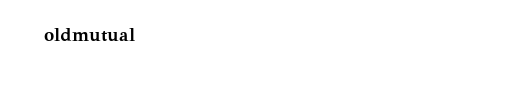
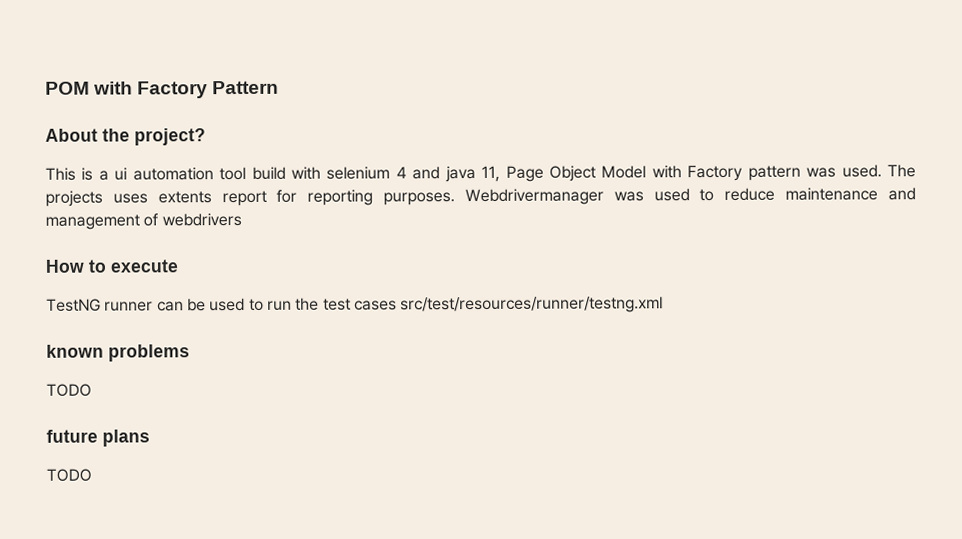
[44,28,135,42] oldmutual -> [45,80,280,99] [45,128,206,146] [45,164,917,183] [45,187,916,207] [45,213,242,230] [45,259,179,273] [46,296,664,314] [46,344,190,362] [46,383,92,397] [46,429,150,447] [46,468,92,482] POM with Factory Pattern // About the project? // This is a ui automation tool build with selenium 4 and java 11, Page Object Model with Factory pattern was used. The projects uses extents report for reporting purposes. Webdrivermanager was used to reduce maintenance and management of webdrivers // How to execute // TestNG runner can be used to run the test cases src/test/resources/runner/testng.xml // known problems // TODO // future plans // TODO

